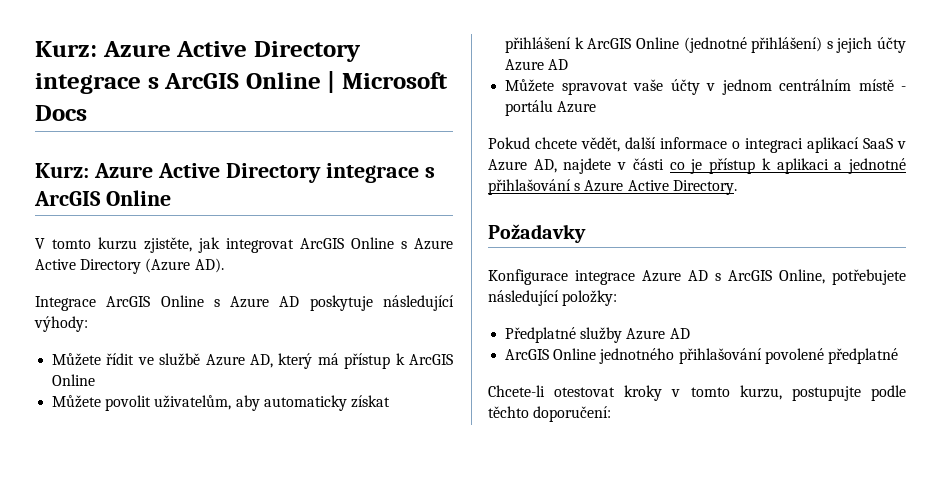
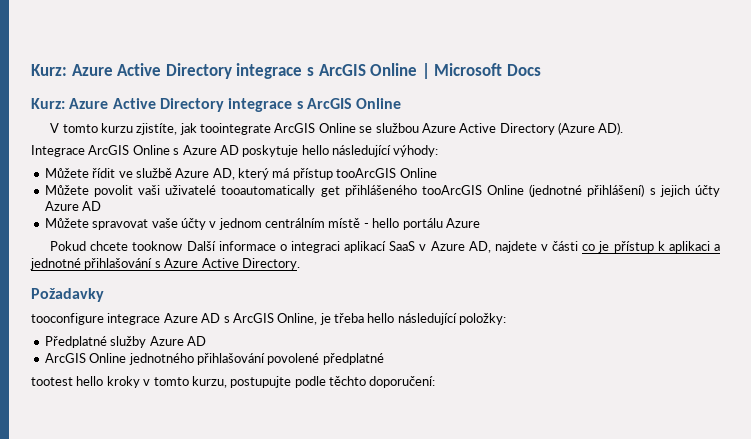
[144,237,407,253] zjistěte, jak integrovat ArcGIS Online s -> [136,123,419,135] zjistíte, jak toointegrate ArcGIS Online se službou
(373, 303) none -> [301,145,329,155] hello
[395,353,453,365] k ArcGIS -> [336,168,397,178] tooArcGIS
[154,395,390,411] [505,37,632,53] uživatelům, aby automaticky získat přihlášení k ArcGIS -> [138,185,482,197] vaši uživatelé tooautomatically get přihlášeného tooArcGIS
(906, 88) none -> [372,218,400,228] hello
[581,137,656,152] vědět, další -> [132,241,216,251] tooknow Další
[488,269,568,285] Konfigurace -> [31,313,104,325] tooconfigure
[832,269,906,285] potřebujete -> [319,313,395,325] je třeba hello
[488,385,616,397] Chcete-li otestovat -> [31,376,104,386] tootest hello

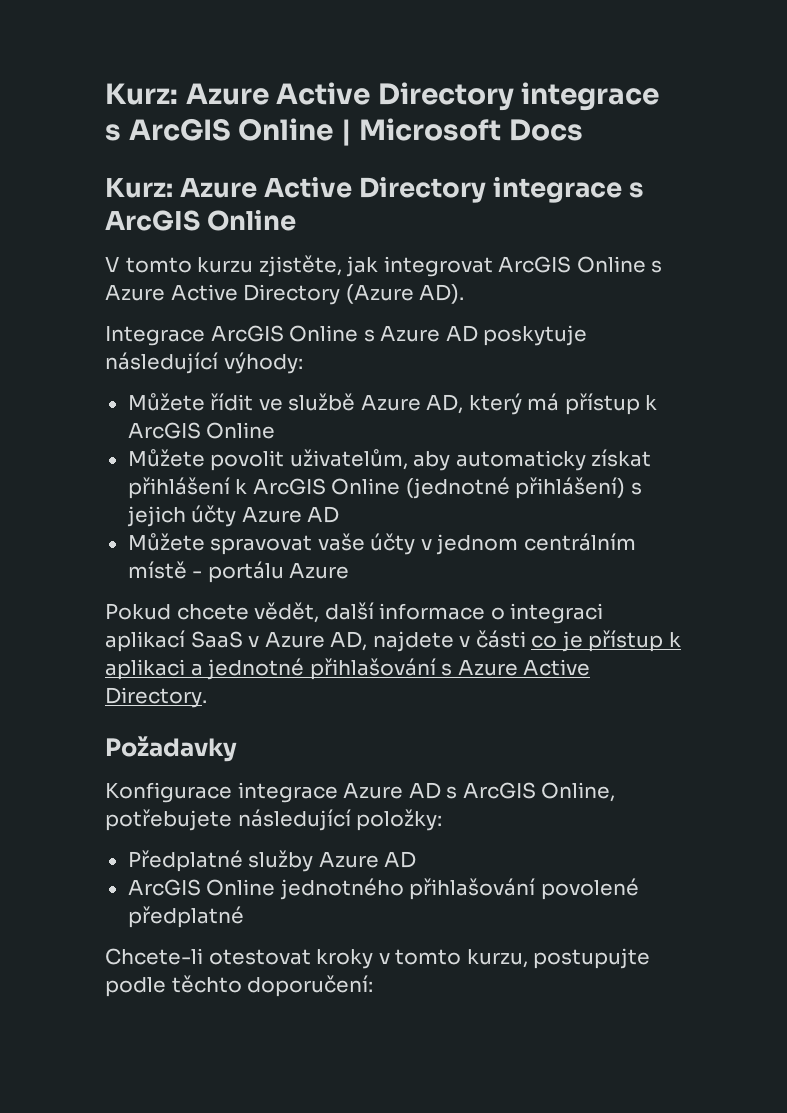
[136,123,419,135] zjistíte, jak toointegrate ArcGIS Online se službou -> [258,255,663,277] zjistěte, jak integrovat ArcGIS Online s
[301,145,329,155] hello -> (588, 335) none
[336,168,397,178] tooArcGIS -> [645,395,658,410] [127,422,201,439] k ArcGIS
[138,185,482,197] vaši uživatelé tooautomatically get přihlášeného tooArcGIS -> [289,449,652,471] [127,477,326,499] uživatelům, aby automaticky získat přihlášení k ArcGIS
[372,218,400,228] hello -> (203, 574) none
[132,241,216,251] tooknow Další -> [254,602,374,623] vědět, další
[31,313,104,325] tooconfigure -> [105,782,232,803] Konfigurace
[319,313,395,325] je třeba hello -> [105,809,232,831] potřebujete
[31,376,104,386] tootest hello -> [105,948,311,965] Chcete-li otestovat

